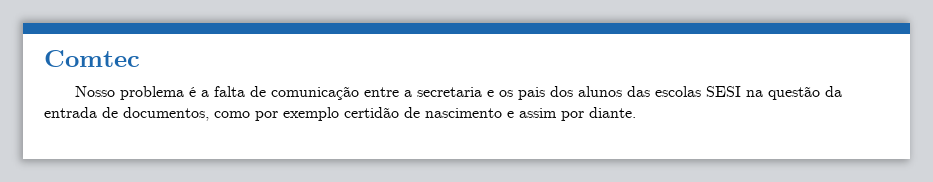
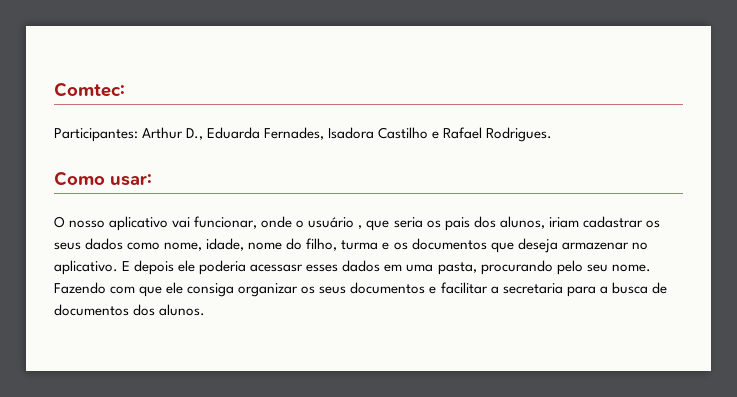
[44,50,140,67] [75,86,843,100] [44,107,636,121] Comtec // Nosso problema é a falta de comunicação entre a secretaria e os pais dos alunos das escolas SESI na questão da entrada de documentos, como por exemplo certidão de nascimento e assim por diante. -> [54,82,125,97] [54,127,553,142] [54,171,152,186] [54,216,660,231] [54,238,648,253] [54,260,651,275] [54,282,667,297] [54,304,206,316] Comtec: // Participantes: Arthur D., Eduarda Fernades, Isadora Castilho e Rafael Rodrigues. // Como usar: // O nosso aplicativo vai funcionar, onde o usuário , que seria os pais dos alunos, iriam cadastrar os seus dados como nome, idade, nome do filho, turma e os documentos que deseja armazenar no aplicativo. E depois ele poderia acessasr esses dados em uma pasta, procurando pelo seu nome. Fazendo com que ele consiga organizar os seus documentos e facilitar a secretaria para a busca de documentos dos alunos.

